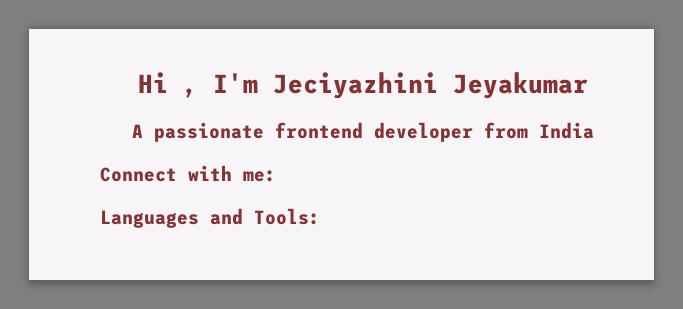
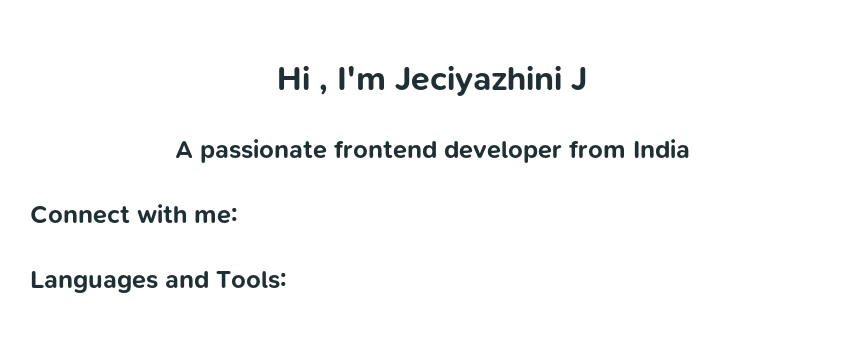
[453,72,588,99] Jeyakumar -> [571,67,588,92] J

